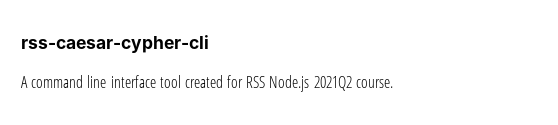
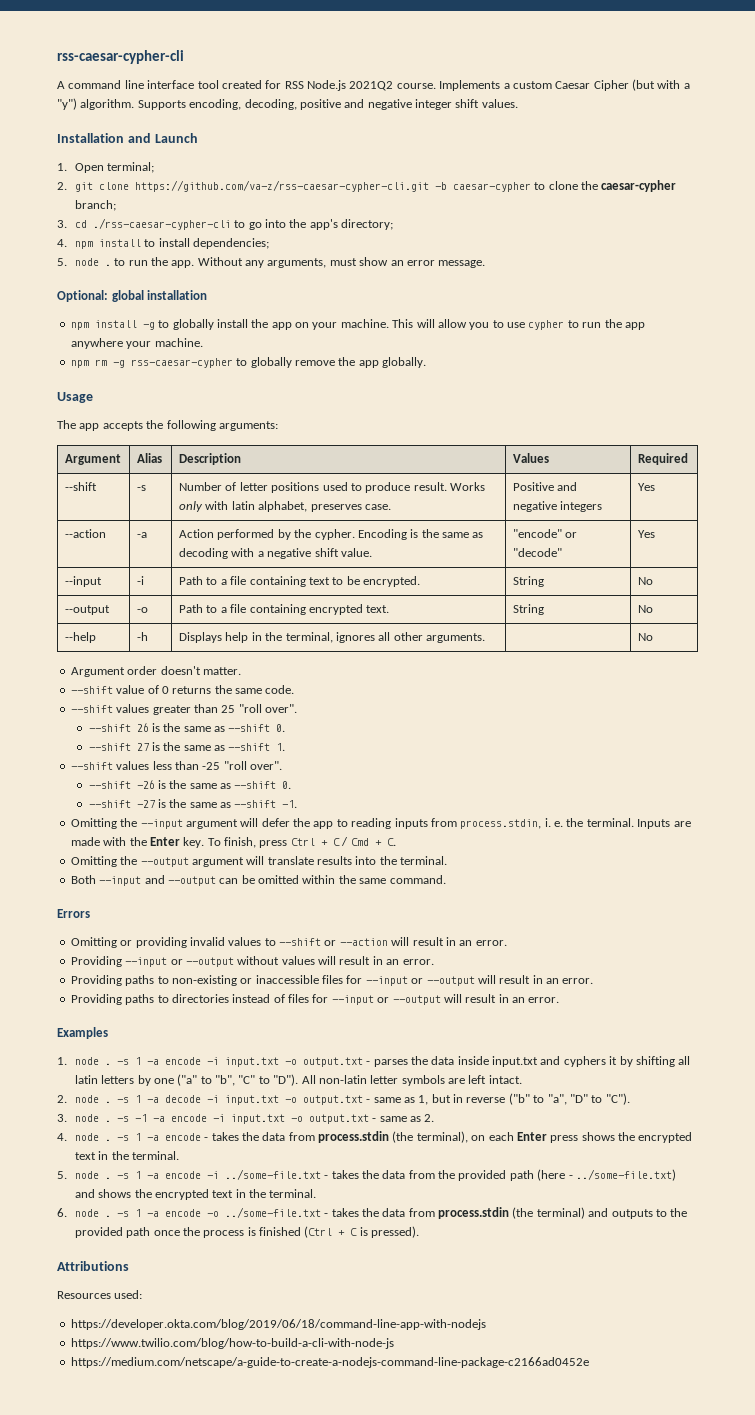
(393, 83) none -> [439,79,690,91] [57,98,518,110] [57,133,198,143] [57,162,155,173] [57,180,677,192] [74,200,116,211] [57,218,394,230] [57,238,269,249] [57,257,486,268] [57,290,208,302] [70,319,645,330] [70,338,203,349] [70,357,426,368] [57,392,93,403] [57,420,278,431] [64,454,121,465] [136,453,162,463] [178,453,241,465] [512,453,549,463] [637,453,688,465] [64,482,97,491] [136,485,146,491] [178,482,485,493] [178,501,391,512] [512,482,578,491] [512,501,603,512] [637,483,655,491] [64,529,106,538] [136,532,147,538] [178,529,484,540] [178,548,372,559] [512,529,578,538] [512,548,562,557] [637,530,655,538] [64,576,102,587] [136,576,144,585] [178,576,420,587] [512,576,544,587] [637,577,653,585] [64,605,110,615] [136,607,148,613] [178,604,390,615] [512,604,544,615] [637,605,653,613] [64,632,96,643] [136,632,148,641] [178,632,485,643] [637,633,653,641] [70,666,241,677] [70,685,295,694] [70,704,297,715] [88,723,286,732] [88,742,286,751] [70,761,282,770] [88,780,292,789] [88,799,298,808] [70,818,691,829] [70,837,396,848] [70,856,448,867] [70,875,446,886] [57,909,90,918] [70,937,507,948] [70,956,434,967] [70,975,594,986] [70,994,560,1005] [57,1027,108,1039] [57,1056,691,1067] [74,1074,522,1086] [57,1093,630,1105] [57,1114,435,1124] [57,1131,693,1143] [74,1151,179,1160] [57,1169,676,1181] [74,1189,317,1200] [57,1207,688,1219] [74,1226,420,1238] [57,1261,129,1271] [57,1290,143,1299] [70,1319,486,1330] [70,1338,394,1349] [70,1357,589,1368] Implements a custom Caesar Cipher (but with a "y") algorithm. Supports encoding, decoding, positive and negative integer shift values. // Installation and Launch // 1. Open terminal; // 2. git clone https://github.com/va-z/rss-caesar-cypher-cli.git -b caesar-cypher to clone the caesar-cypher branch; // 3. cd ./rss-caesar-cypher-cli to go into the app's directory; // 4. npm install to install dependencies; // 5. node . to run the app. Without any arguments, must show an error message. // Optional: global installation // npm install -g to globally install the app on your machine. This will allow you to use cypher to run the app anywhere your machine. // npm rm -g rss-caesar-cypher to globally remove the app globally. // Usage // The app accepts the following arguments: // Argument | Alias | Description | Values | Required // --shift | -s | Number of letter positions used to produce result. Works only with latin alphabet, preserves case. | Positive and negative integers | Yes // --action | -a | Action performed by the cypher. Encoding is the same as decoding with a negative shift value. | "encode" or "decode" | Yes // --input | -i | Path to a file containing text to be encrypted. | String | No // --output | -o | Path to a file containing encrypted text. | String | No // --help | -h | Displays help in the terminal, ignores all other arguments. | | No // Argument order doesn't matter. // --shift value of 0 returns the same code. // --shift values greater than 25 "roll over". // --shift 26 is the same as --shift 0. // --shift 27 is the same as --shift 1. // --shift values less than -25 "roll over". // --shift -26 is the same as --shift 0. // --shift -27 is the same as --shift -1. // Omitting the --input argument will defer the app to reading inputs from process.stdin, i. e. the terminal. Inputs are made with the Enter key. To finish, press Ctrl + C / Cmd + C. // Omitting the --output argument will translate results into the terminal. // Both --input and --output can be omitted within the same command. // Errors // Omitting or providing invalid values to --shift or --action will result in an error. // Providing --input or --output without values will result in an error. // Providing paths to non-existing or inaccessible files for --input or --output will result in an error. // Providing paths to directories instead of files for --input or --output will result in an error. // Examples // 1. node . -s 1 -a encode -i input.txt -o output.txt - parses the data inside input.txt and cyphers it by shifting all latin letters by one ("a" to "b", "C" to "D"). All non-latin letter symbols are left intact. // 2. node . -s 1 -a decode -i input.txt -o output.txt - same as 1, but in reverse ("b" to "a", "D" to "C"). // 3. node . -s -1 -a encode -i input.txt -o output.txt - same as 2. // 4. node . -s 1 -a encode - takes the data from process.stdin (the terminal), on each Enter press shows the encrypted text in the terminal. // 5. node . -s 1 -a encode -i ../some-file.txt - takes the data from the provided path (here - ../some-file.txt) and shows the encrypted text in the terminal. // 6. node . -s 1 -a encode -o ../some-file.txt - takes the data from process.stdin (the terminal) and outputs to the provided path once the process is finished (Ctrl + C is pressed). // Attributions // Resources used: // https://developer.okta.com/blog/2019/06/18/command-line-app-with-nodejs // https://www.twilio.com/blog/how-to-build-a-cli-with-node-js // https://medium.com/netscape/a-guide-to-create-a-nodejs-command-line-package-c2166ad0452e

